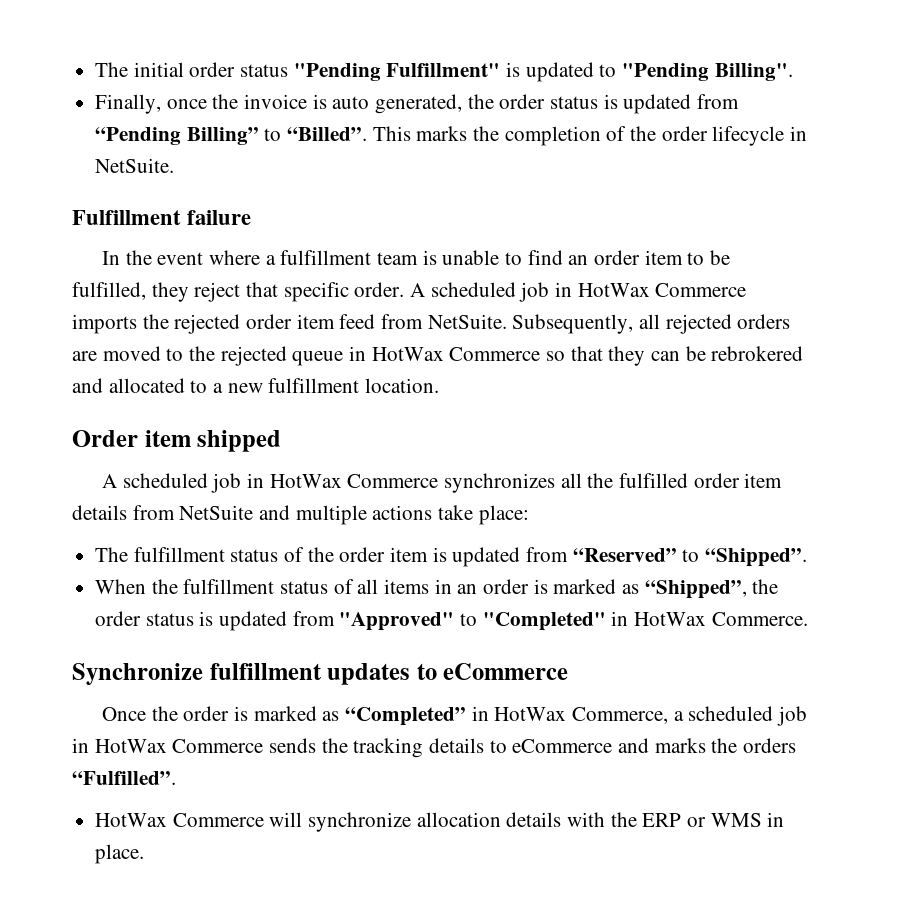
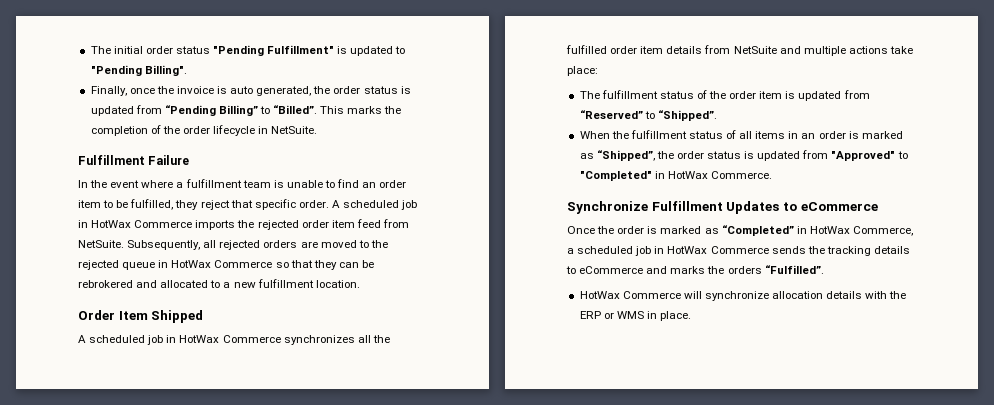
[187,210,252,225] failure -> [148,155,190,165] Failure
[144,430,282,452] item shipped -> [118,310,204,323] Item Shipped
[209,663,411,685] fulfillment updates -> [651,201,780,214] Fulfillment Updates

